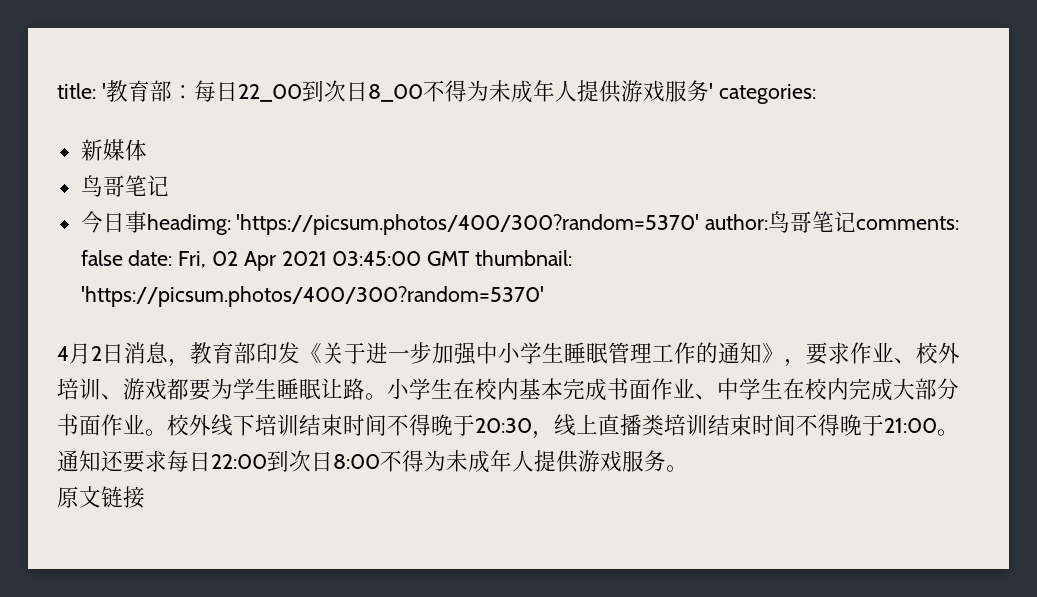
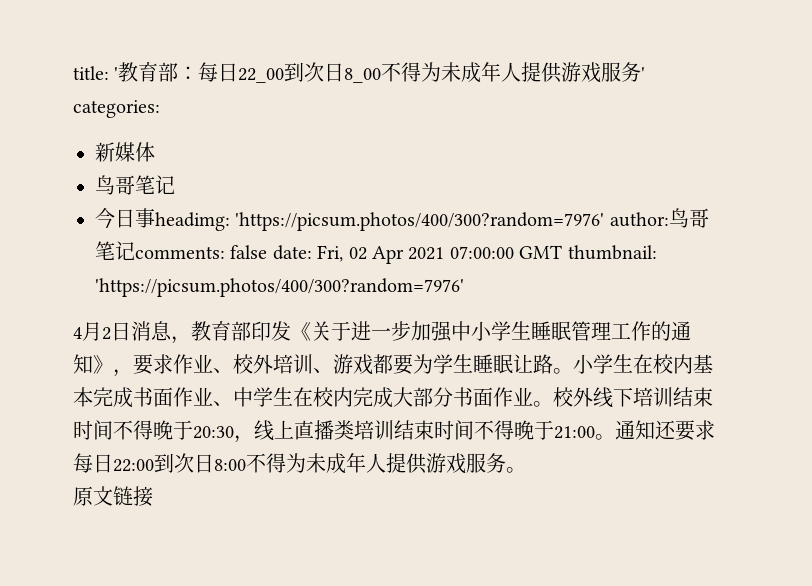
[236,214,700,235] 'https://picsum.photos/400/300?random=5370' -> [235,212,605,231] 'https://picsum.photos/400/300?random=7976'
[332,251,422,266] 03:45:00 -> [449,246,514,259] 07:00:00
[80,286,544,307] 'https://picsum.photos/400/300?random=5370' -> [95,278,464,297] 'https://picsum.photos/400/300?random=7976'

